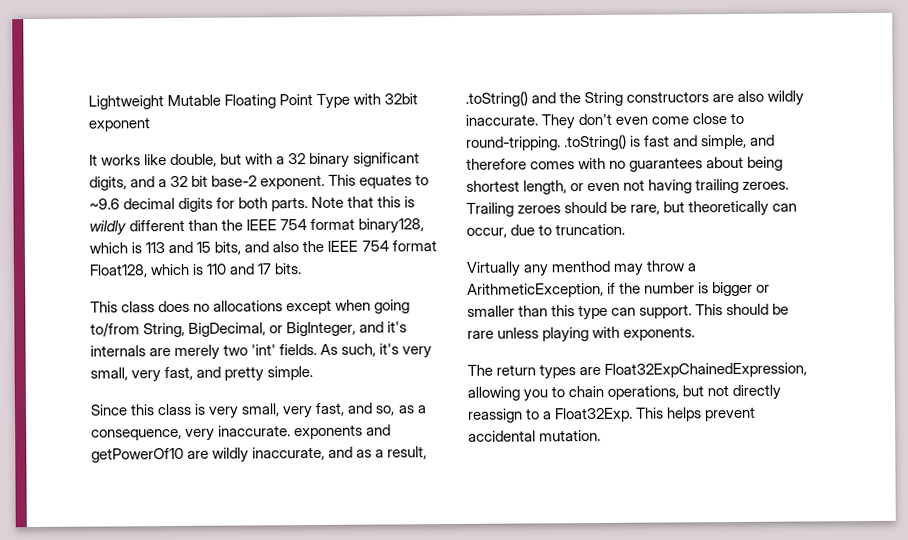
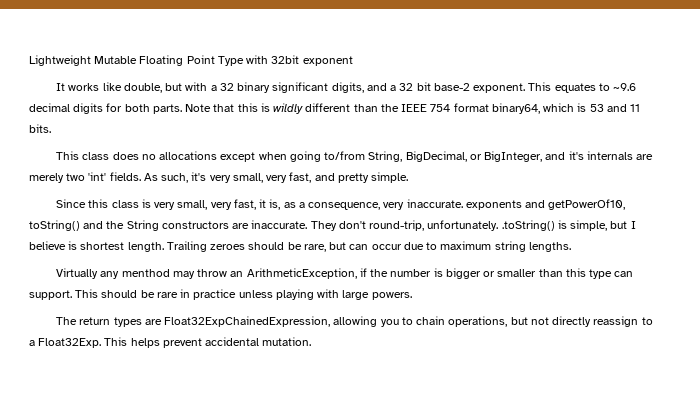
[358,218,425,234] [89,240,437,255] [89,263,273,278] binary128, which is 113 and 15 bits, and also the IEEE 754 format Float128, which is 110 and 17 -> [491,103,641,114] binary64, which is 53 and 11
[347,402,396,416] and so, -> [259,199,281,210] it is,
[91,446,428,463] [465,91,528,107] getPowerOf10 are wildly inaccurate, and as a result, .toString() -> [548,199,626,210] [29,220,80,231] getPowerOf10, toString()
[737,90,805,106] also wildly -> (250, 226) none
[615,112,745,125] [466,134,776,151] [466,156,784,172] [466,178,790,195] even come close to round-tripping. .toString() is fast and simple, and therefore comes with no guarantees about being shortest length, or even not having trailing zeroes. -> [369,220,636,231] [29,241,164,252] round-trip, unfortunately. .toString() is simple, but I believe is shortest length.
[688,200,798,217] [466,223,626,238] theoretically can occur, due to truncation. -> [349,241,571,252] can occur due to maximum string lengths.
[687,263,698,272] a -> [230,271,244,277] an
(494, 334) none -> [180,289,237,300] in practice
[623,326,696,341] exponents. -> [342,290,412,300] large powers.

